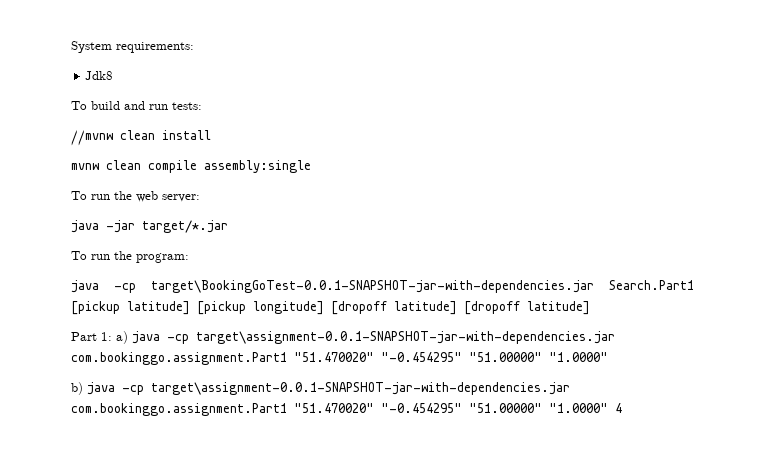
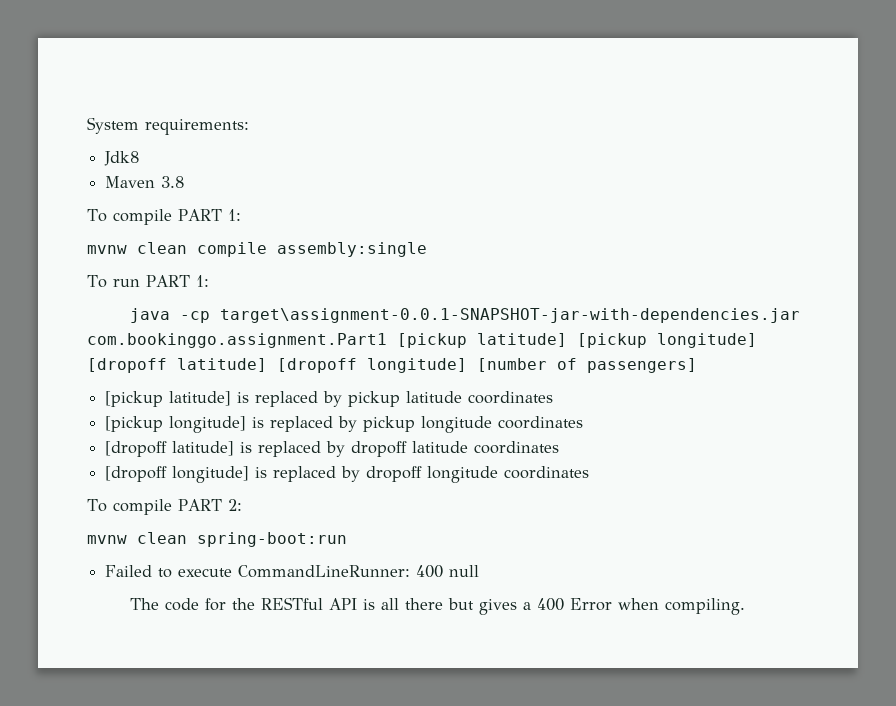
[71,101,202,110] [71,130,211,146] // To build and run tests: // //mvnw clean install -> [105,176,185,188] [87,209,241,225] // Maven 3.8 // To compile PART 1:
[114,191,200,202] [71,220,228,233] [71,251,189,263] [71,280,694,293] the web server: // java -jar target/*.jar // To run the program: // java -cp target\BookingGoTest-0.0.1-SNAPSHOT-jar-with-dependencies.jar Search.Part1 -> [145,275,209,287] [129,308,800,323] [87,333,387,348] PART 1: // java -cp target\assignment-0.0.1-SNAPSHOT-jar-with-dependencies.jar com.bookinggo.assignment.Part1
[527,301,590,315] [71,331,615,344] [71,352,608,365] [71,382,570,395] [71,403,622,416] latitude] // Part 1: a) java -cp target\assignment-0.0.1-SNAPSHOT-jar-with-dependencies.jar com.bookinggo.assignment.Part1 "51.470020" "-0.454295" "51.00000" "1.0000" // b) java -cp target\assignment-0.0.1-SNAPSHOT-jar-with-dependencies.jar com.bookinggo.assignment.Part1 "51.470020" "-0.454295" "51.00000" "1.0000" 4 -> [367,358,697,373] [105,391,554,407] [105,416,584,433] [105,441,560,457] [105,466,590,483] [87,499,242,515] [87,532,347,547] [105,565,480,578] [129,597,745,615] longitude] [number of passengers] // [pickup latitude] is replaced by pickup latitude coordinates // [pickup longitude] is replaced by pickup longitude coordinates // [dropoff latitude] is replaced by dropoff latitude coordinates // [dropoff longitude] is replaced by dropoff longitude coordinates // To compile PART 2: // mvnw clean spring-boot:run // Failed to execute CommandLineRunner: 400 null // The code for the RESTful API is all there but gives a 400 Error when compiling.

